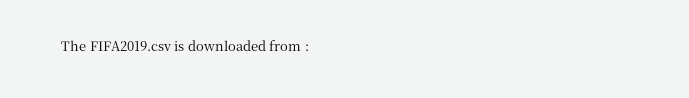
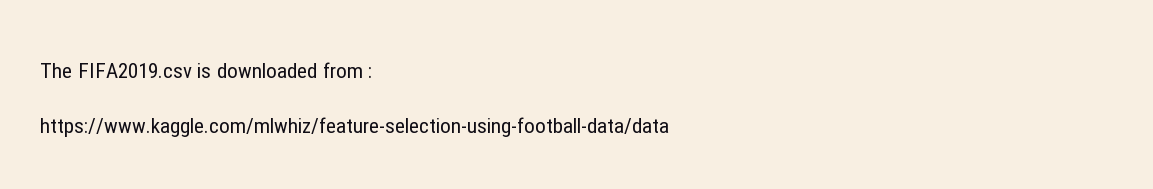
(309, 47) none -> [40,117,669,137] // https://www.kaggle.com/mlwhiz/feature-selection-using-football-data/data

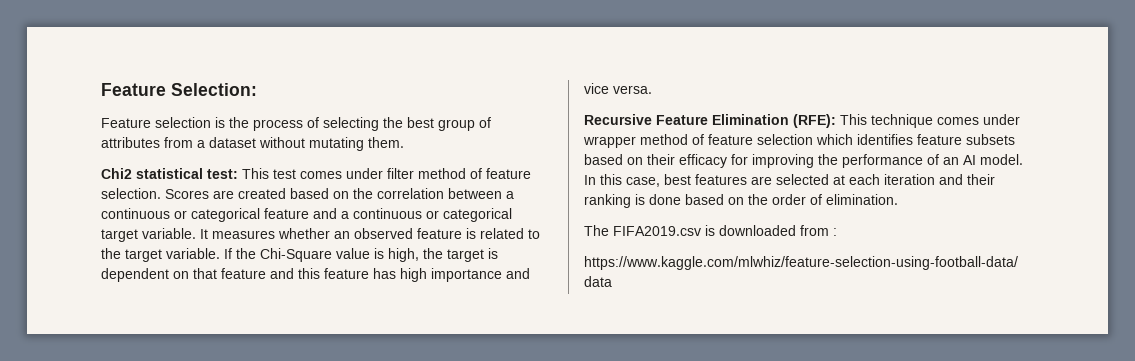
(40, 70) none -> [101,83,257,96] [101,117,491,131] [101,137,404,151] [101,168,531,179] [101,188,514,199] [101,208,512,222] [101,228,540,242] [101,248,498,262] [101,268,530,282] [584,83,652,94] [584,114,1020,128] [583,134,1015,148] [584,154,1023,168] [584,174,995,187] [584,194,898,208] Feature Selection: // Feature selection is the process of selecting the best group of attributes from a dataset without mutating them. // Chi2 statistical test: This test comes under filter method of feature selection. Scores are created based on the correlation between a continuous or categorical feature and a continuous or categorical target variable. It measures whether an observed feature is related to the target variable. If the Chi-Square value is high, the target is dependent on that feature and this feature has high importance and vice versa. // Recursive Feature Elimination (RFE): This technique comes under wrapper method of feature selection which identifies feature subsets based on their efficacy for improving the performance of an AI model. In this case, best features are selected at each iteration and their ranking is done based on the order of elimination. //

